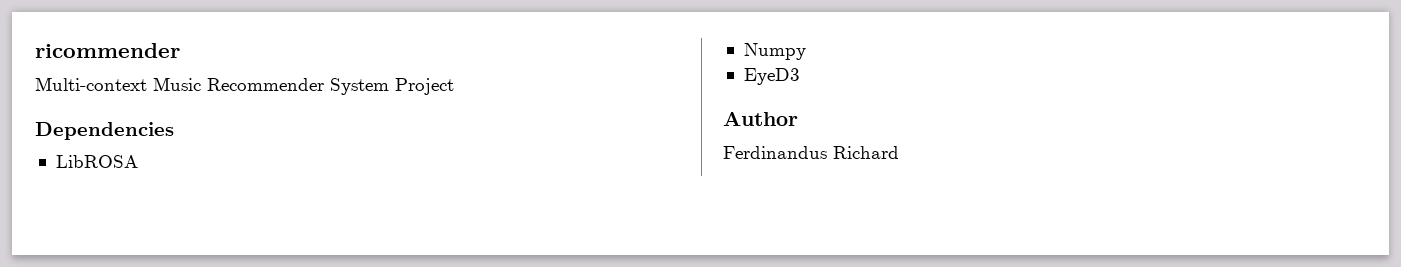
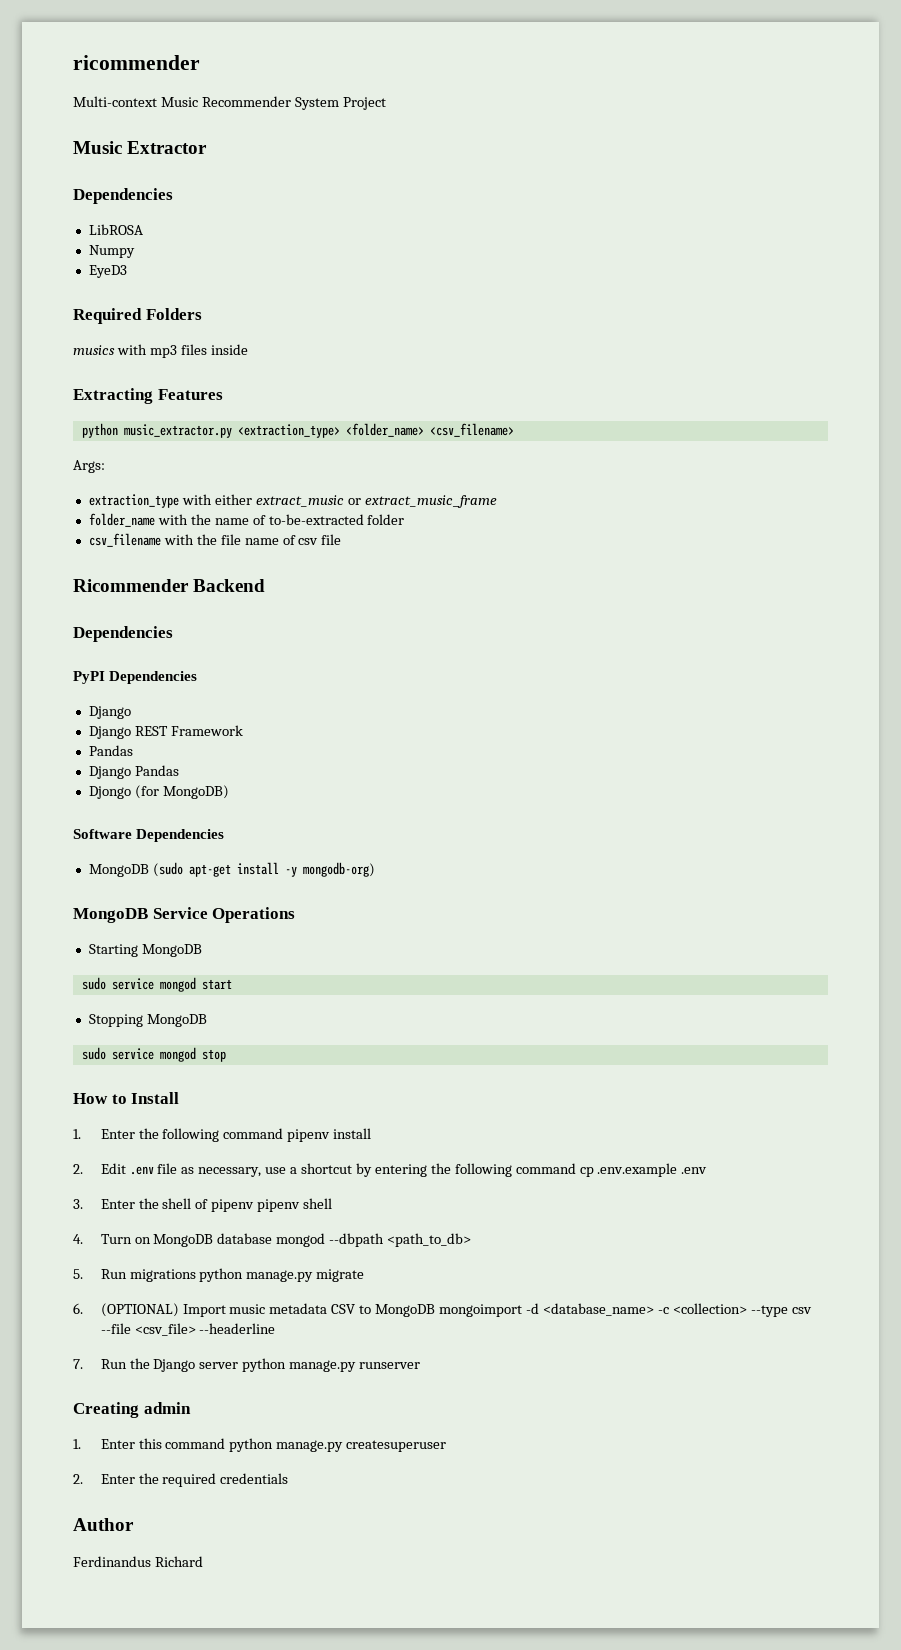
(454, 86) none -> [73,141,208,154] // Music Extractor
(800, 76) none -> [73,308,202,324] [73,344,248,358] [73,388,223,404] [81,423,514,438] [73,460,105,473] [88,494,497,508] [88,513,405,527] [88,533,342,547] [73,579,266,592] [73,626,173,642] [73,671,198,684] [88,706,131,719] [88,725,243,739] [88,745,133,756] [88,765,179,779] [88,785,229,799] [73,829,225,842] [88,862,375,877] [73,907,296,923] [88,944,202,957] [81,977,232,992] [88,1014,207,1027] [81,1047,226,1062] [73,1092,180,1104] [73,1128,372,1142] [73,1163,708,1177] [73,1198,333,1212] [73,1233,472,1247] [73,1268,365,1282] [73,1303,812,1317] [100,1323,276,1336] [73,1358,421,1372] [73,1402,191,1418] [73,1438,447,1452] [73,1473,289,1487] // Required Folders // musics with mp3 files inside // Extracting Features // python music_extractor.py <extraction_type> <folder_name> <csv_filename> // Args: // extraction_type with either extract_music or extract_music_frame // folder_name with the name of to-be-extracted folder // csv_filename with the file name of csv file // Ricommender Backend // Dependencies // PyPI Dependencies // Django // Django REST Framework // Pandas // Django Pandas // Djongo (for MongoDB) // Software Dependencies // MongoDB (sudo apt-get install -y mongodb-org) // MongoDB Service Operations // Starting MongoDB // sudo service mongod start // Stopping MongoDB // sudo service mongod stop // How to Install // 1. Enter the following command pipenv install // 2. Edit .env file as necessary, use a shortcut by entering the following command cp .env.example .env // 3. Enter the shell of pipenv pipenv shell // 4. Turn on MongoDB database mongod --dbpath <path_to_db> // 5. Run migrations python manage.py migrate // 6. (OPTIONAL) Import music metadata CSV to MongoDB mongoimport -d <database_name> -c <collection> --type csv --file <csv_file> --headerline // 7. Run the Django server python manage.py runserver // Creating admin // 1. Enter this command python manage.py createsuperuser // 2. Enter the required credentials

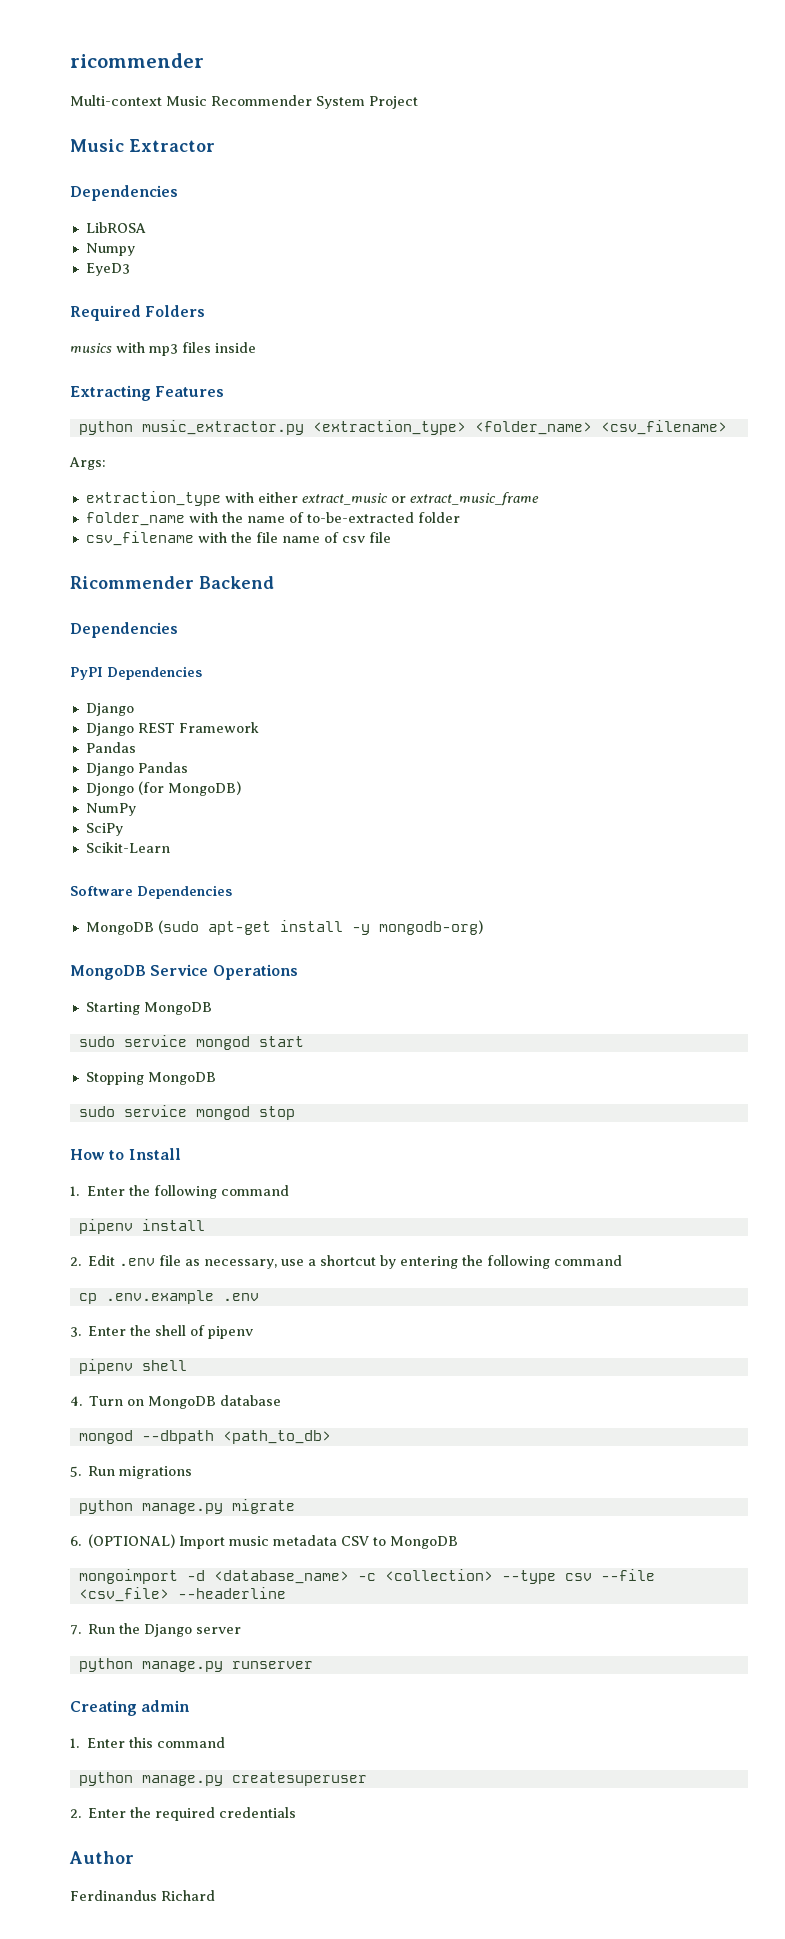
(229, 792) none -> [85,803,136,816] [85,823,123,836] [85,842,170,853] // NumPy // SciPy // Scikit-Learn
(284, 1133) none -> (289, 1190) //
(576, 1168) none -> (623, 1260) //
(255, 1205) none -> (254, 1332) //
(273, 1238) none -> (282, 1400) //
(196, 1275) none -> (193, 1472) //
(436, 1310) none -> (459, 1542) //
(239, 1365) none -> (242, 1630) //
(226, 1443) none -> (225, 1742) //

